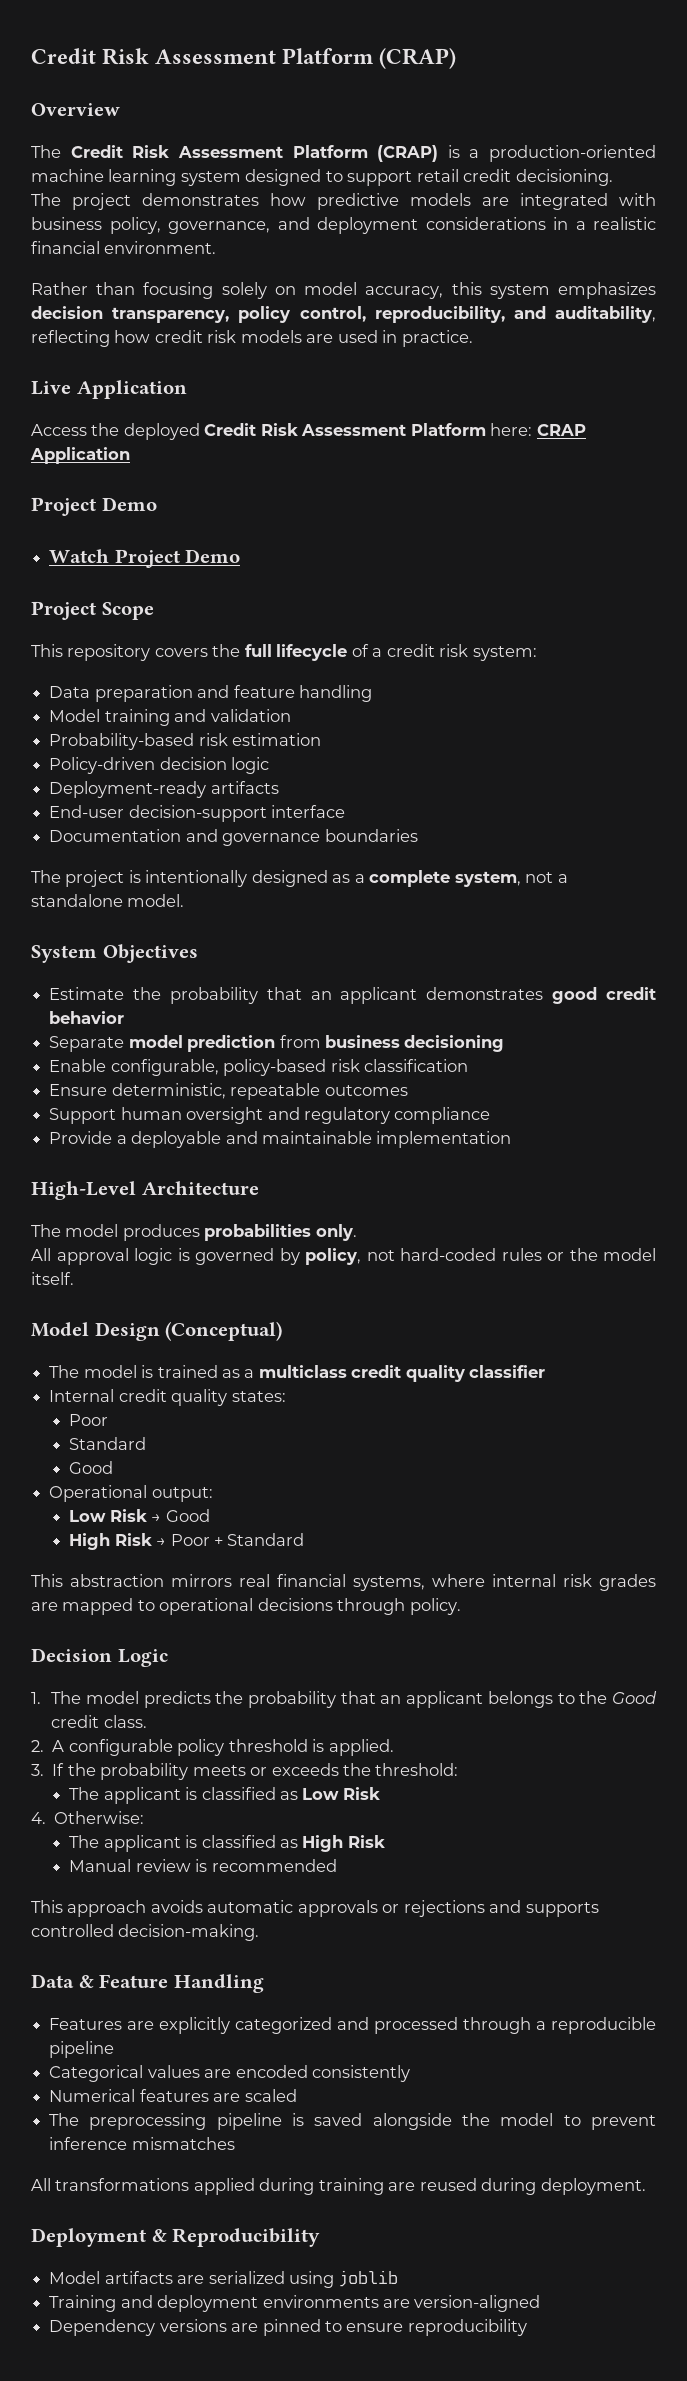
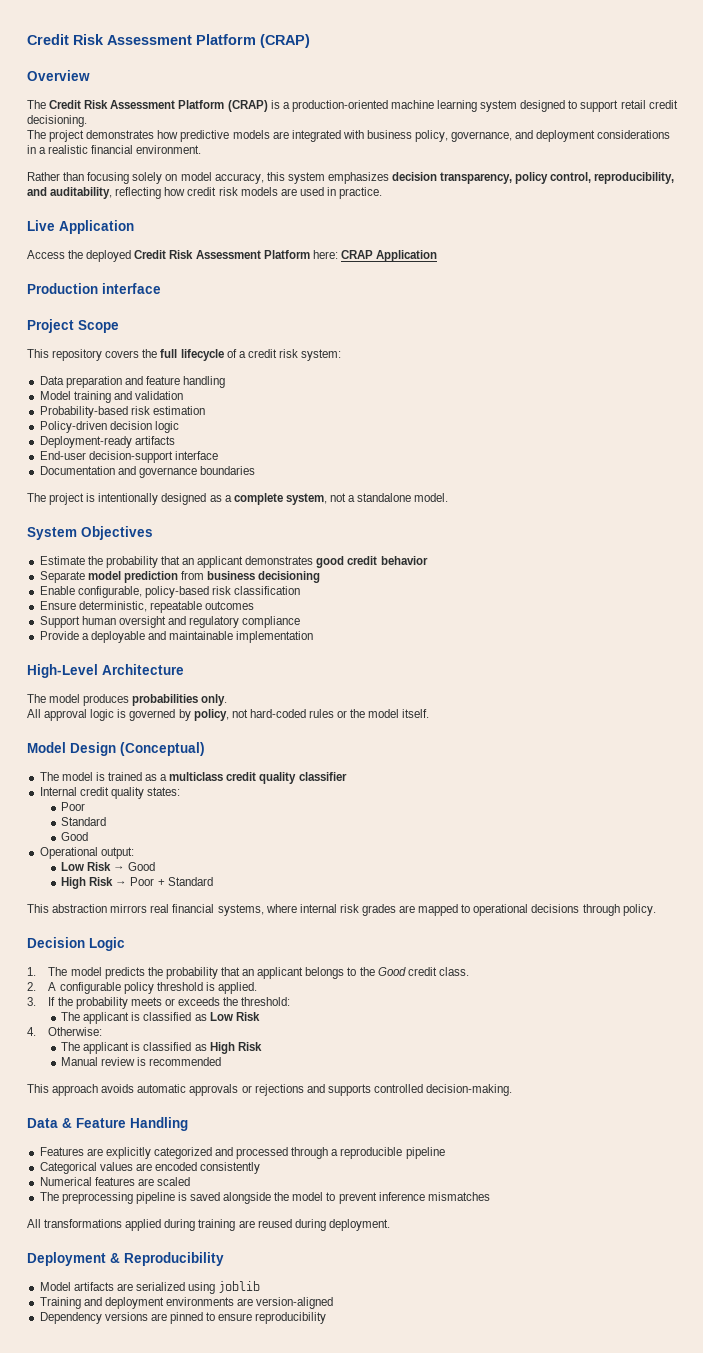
[31,497,157,516] [49,549,241,568] Project Demo // Watch Project Demo -> [27,283,161,294] Production interface

